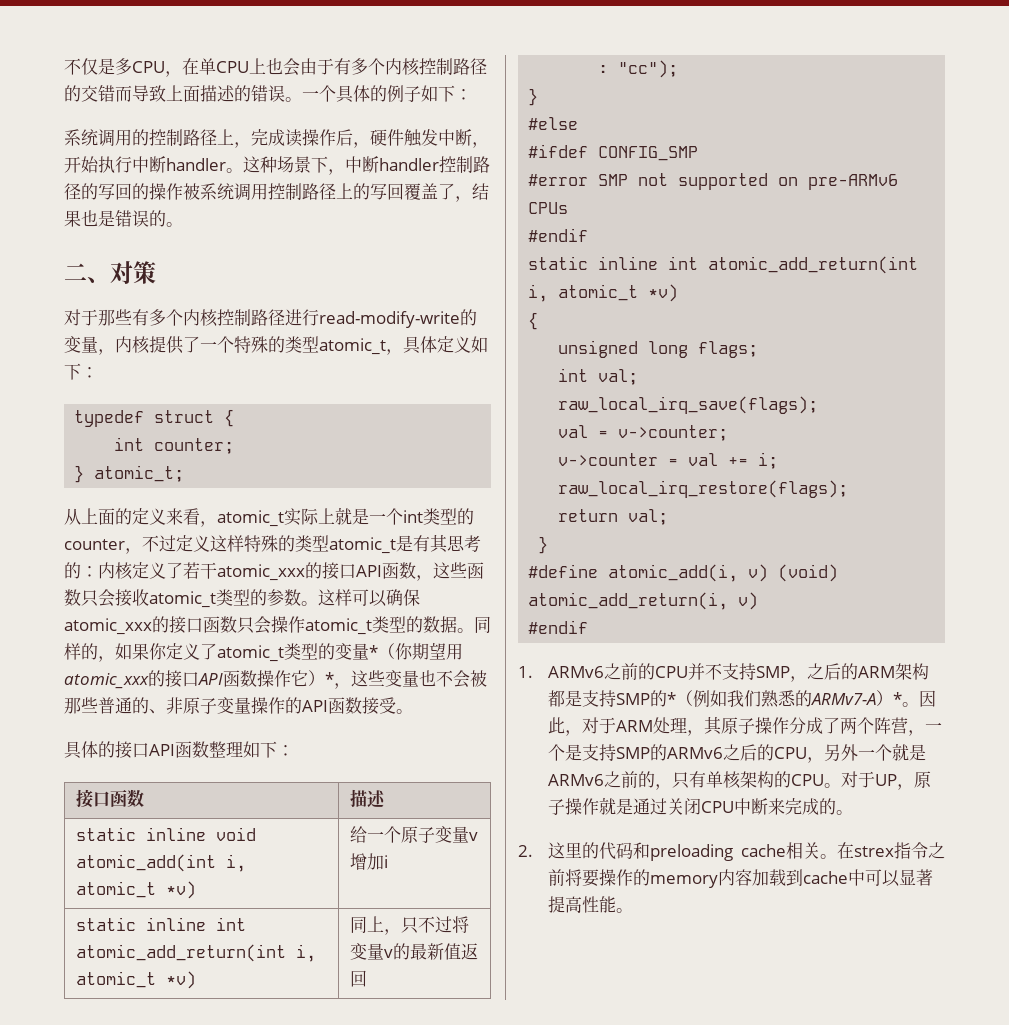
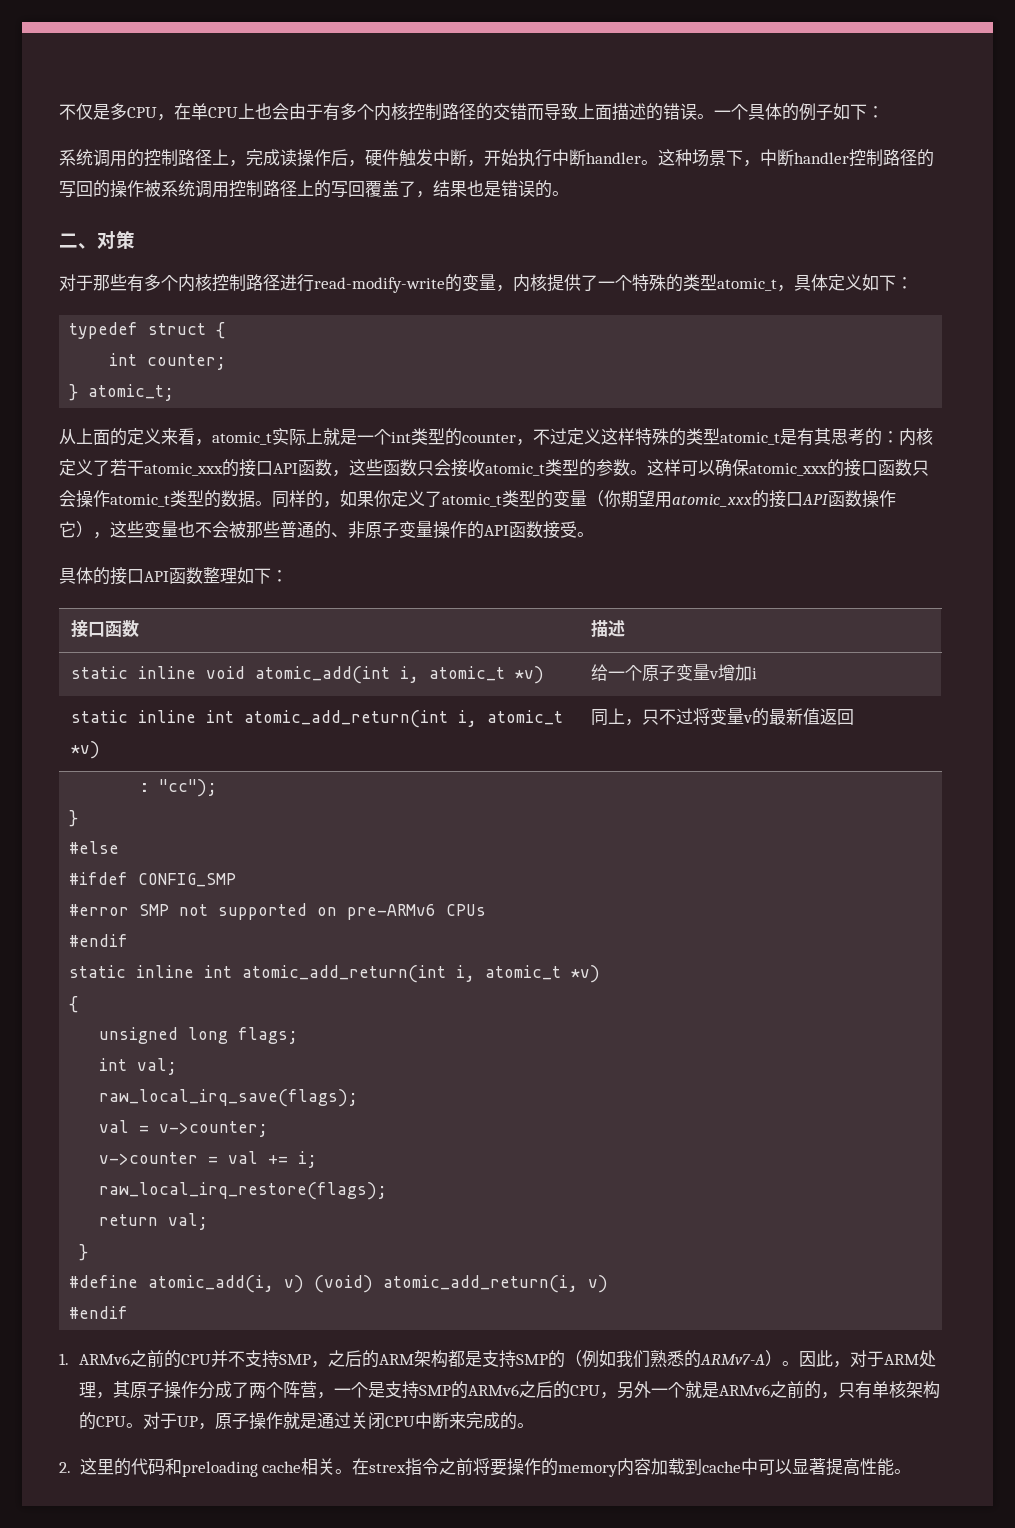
[369,645,378,658] * -> (587, 498) none
[325,672,334,685] * -> (93, 529) none
[666,692,676,705] * -> (566, 1359) none
[892,692,902,705] * -> (783, 1358) none

